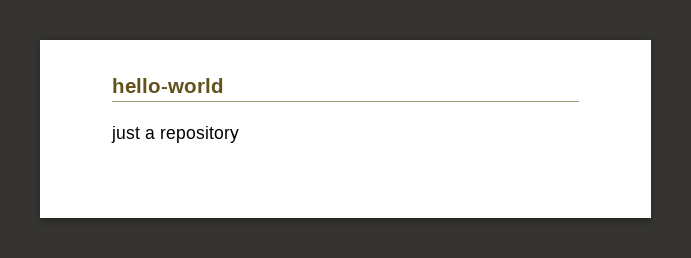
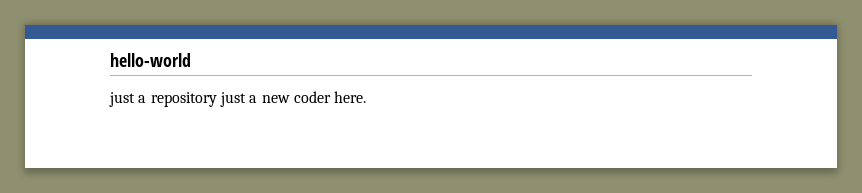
(239, 134) none -> [219,91,367,107] just a new coder here.

